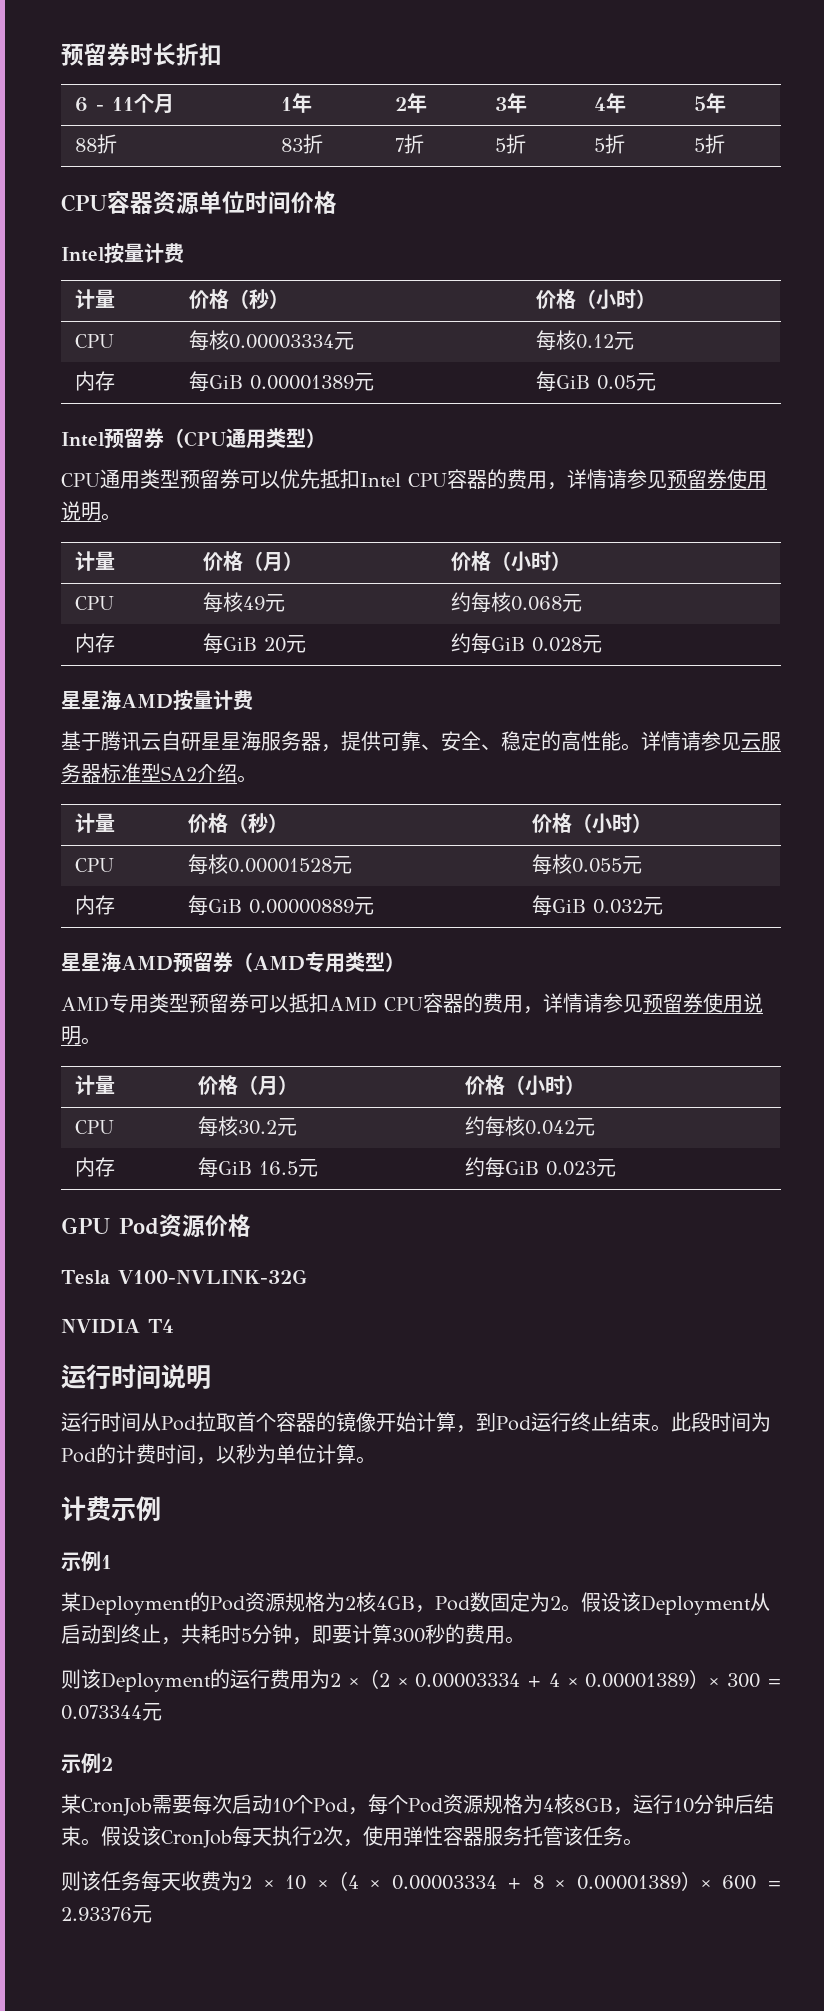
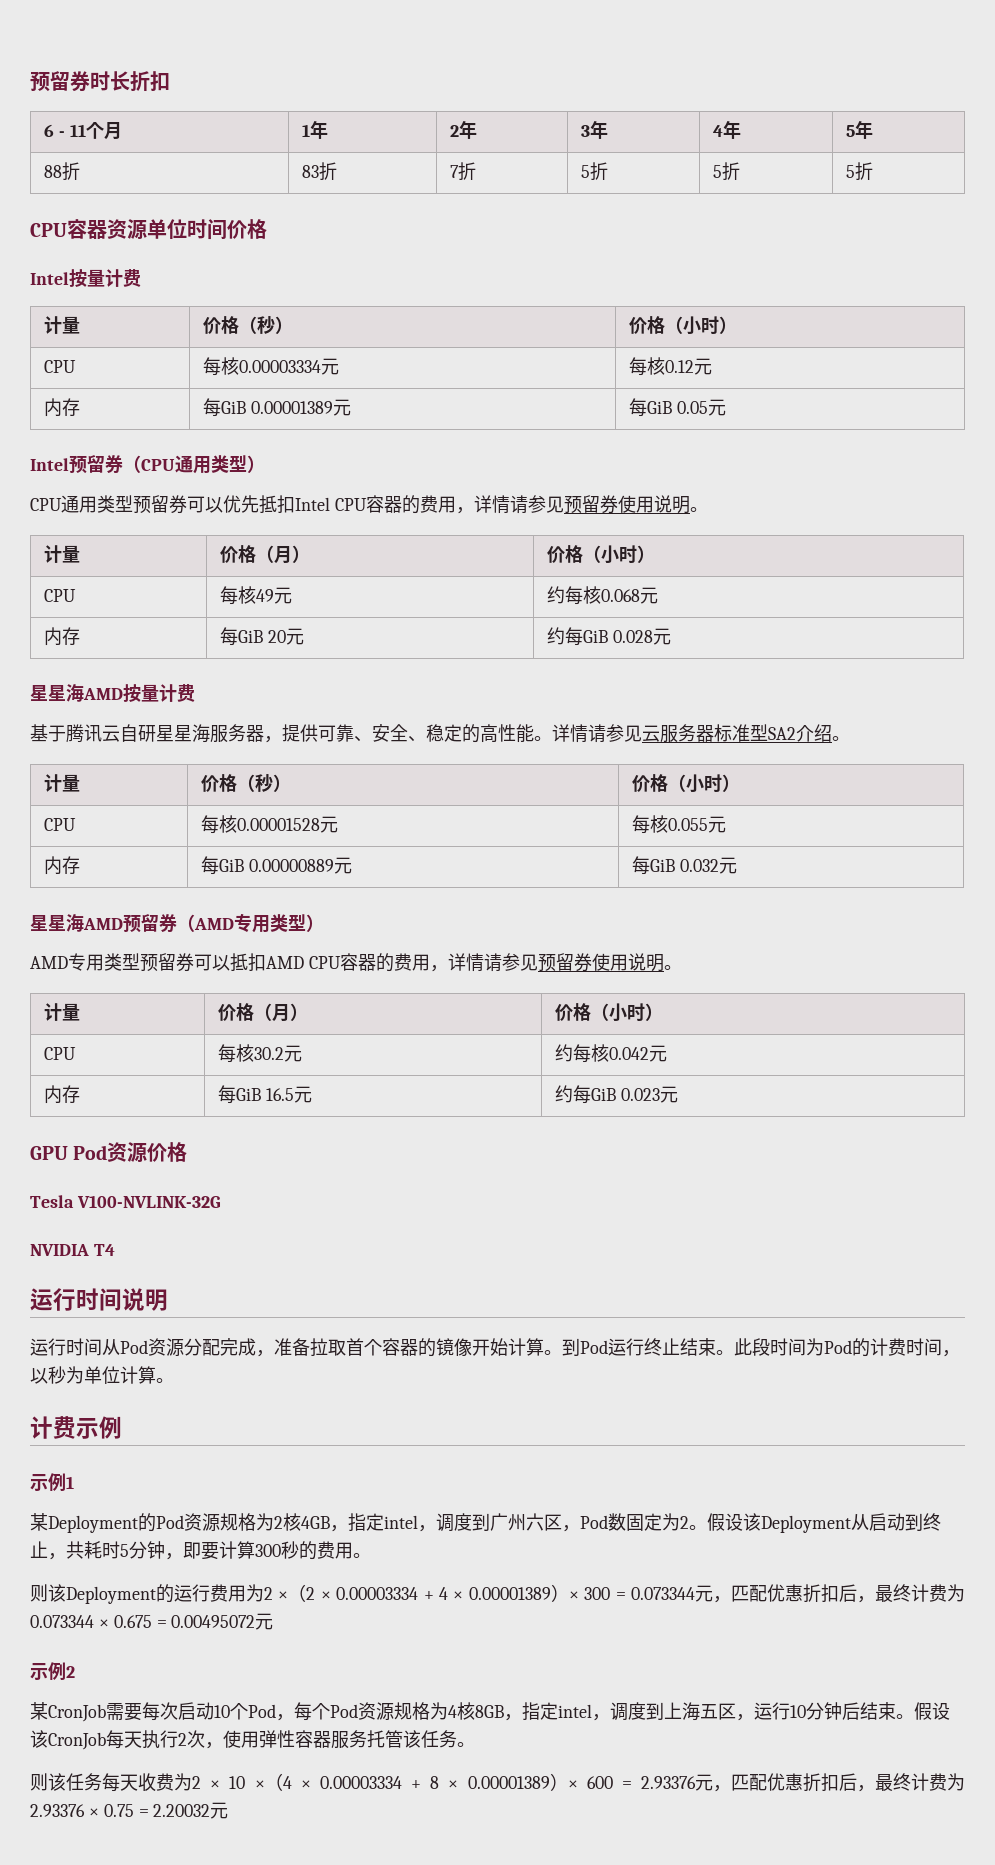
(196, 1423) none -> [148,1338,310,1357] 资源分配完成，准备
[456,1425,476,1433] ， -> [544,1350,562,1355] 。
(435, 1609) none -> [348,1513,580,1532] 指定intel，调度到广州六区，
(162, 1712) none -> [712,1584,965,1603] [30,1613,274,1630] ，匹配优惠折扣后，最终计费为0.073344 × 0.675 = 0.00495072元
(633, 1811) none -> [522,1702,754,1721] 指定intel，调度到上海五区，
(152, 1914) none -> [713,1773,966,1792] [30,1802,229,1819] ，匹配优惠折扣后，最终计费为2.93376 × 0.75 = 2.20032元

